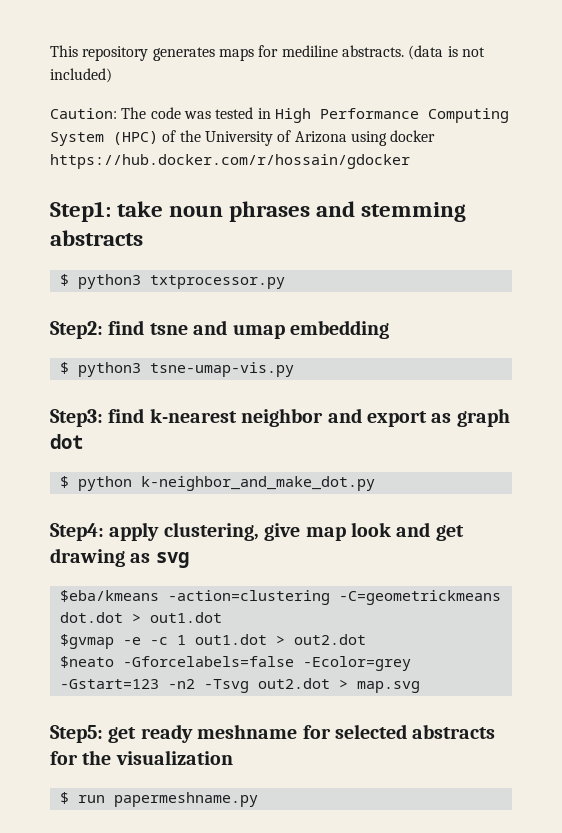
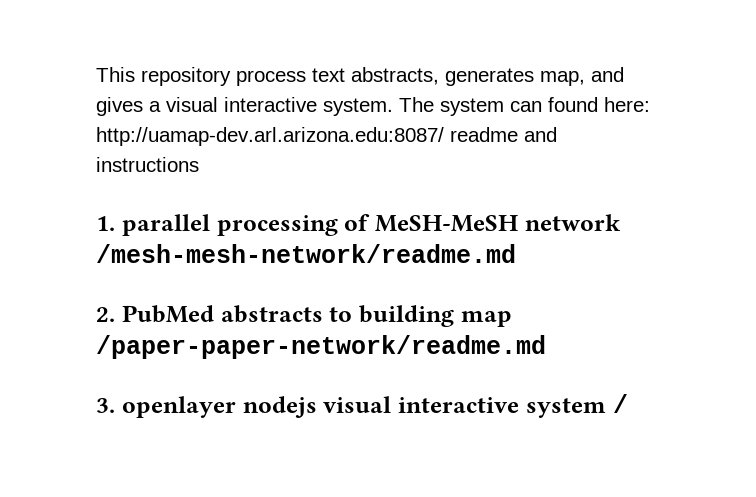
[152,45,485,61] [50,68,112,83] [50,107,509,123] [50,130,436,146] [50,154,410,169] [50,201,467,222] [50,230,143,246] [59,274,285,289] [50,320,389,339] [59,362,294,377] [50,408,510,427] [50,434,83,449] [59,476,375,491] [50,522,464,541] [50,548,189,568] [59,590,501,605] [59,612,222,623] [59,634,366,649] [59,656,411,671] [59,678,420,693] [50,724,496,743] [50,750,233,765] [59,792,258,807] generates maps for mediline abstracts. (data is not included) // Caution: The code was tested in High Performance Computing System (HPC) of the University of Arizona using docker https://hub.docker.com/r/hossain/gdocker // Step1: take noun phrases and stemming abstracts // $ python3 txtprocessor.py // Step2: find tsne and umap embedding // $ python3 tsne-umap-vis.py // Step3: find k-nearest neighbor and export as graph dot // $ python k-neighbor_and_make_dot.py // Step4: apply clustering, give map look and get drawing as svg // $eba/kmeans -action=clustering -C=geometrickmeans dot.dot > out1.dot // $gvmap -e -c 1 out1.dot > out2.dot // $neato -Gforcelabels=false -Ecolor=grey -Gstart=123 -n2 -Tsvg out2.dot > map.svg // Step5: get ready meshname for selected abstracts for the visualization // $ run papermeshname.py -> [236,67,624,86] [96,97,650,116] [96,127,557,146] [96,157,199,172] [96,214,621,236] [96,244,516,263] [96,305,512,327] [96,335,546,359] [96,394,628,418] process text abstracts, generates map, and gives a visual interactive system. The system can found here: http://uamap-dev.arl.arizona.edu:8087/ readme and instructions // 1. parallel processing of MeSH-MeSH network /mesh-mesh-network/readme.md // 2. PubMed abstracts to building map /paper-paper-network/readme.md // 3. openlayer nodejs visual interactive system /

